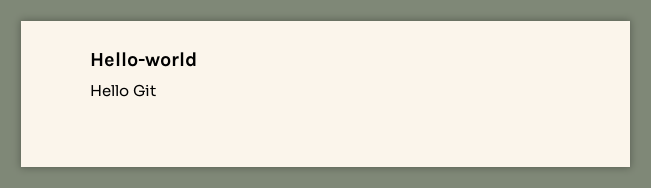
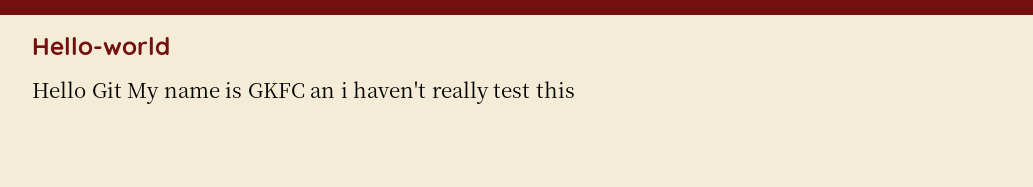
(157, 90) none -> [127,81,575,104] My name is GKFC an i haven't really test this

